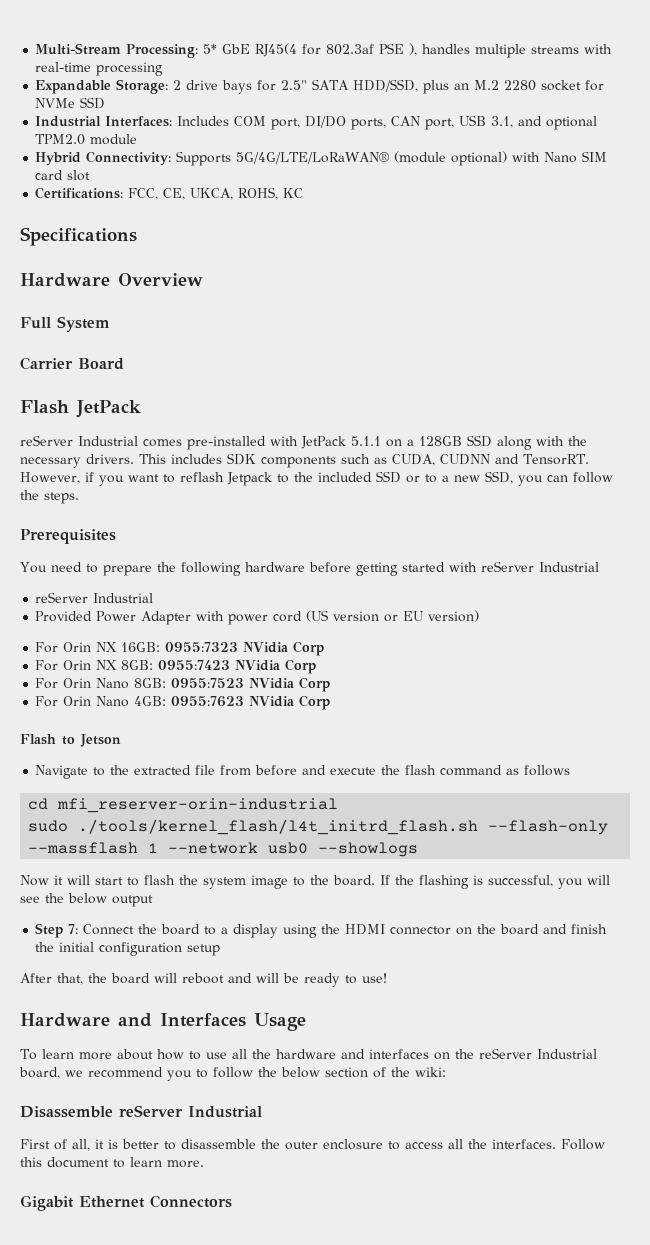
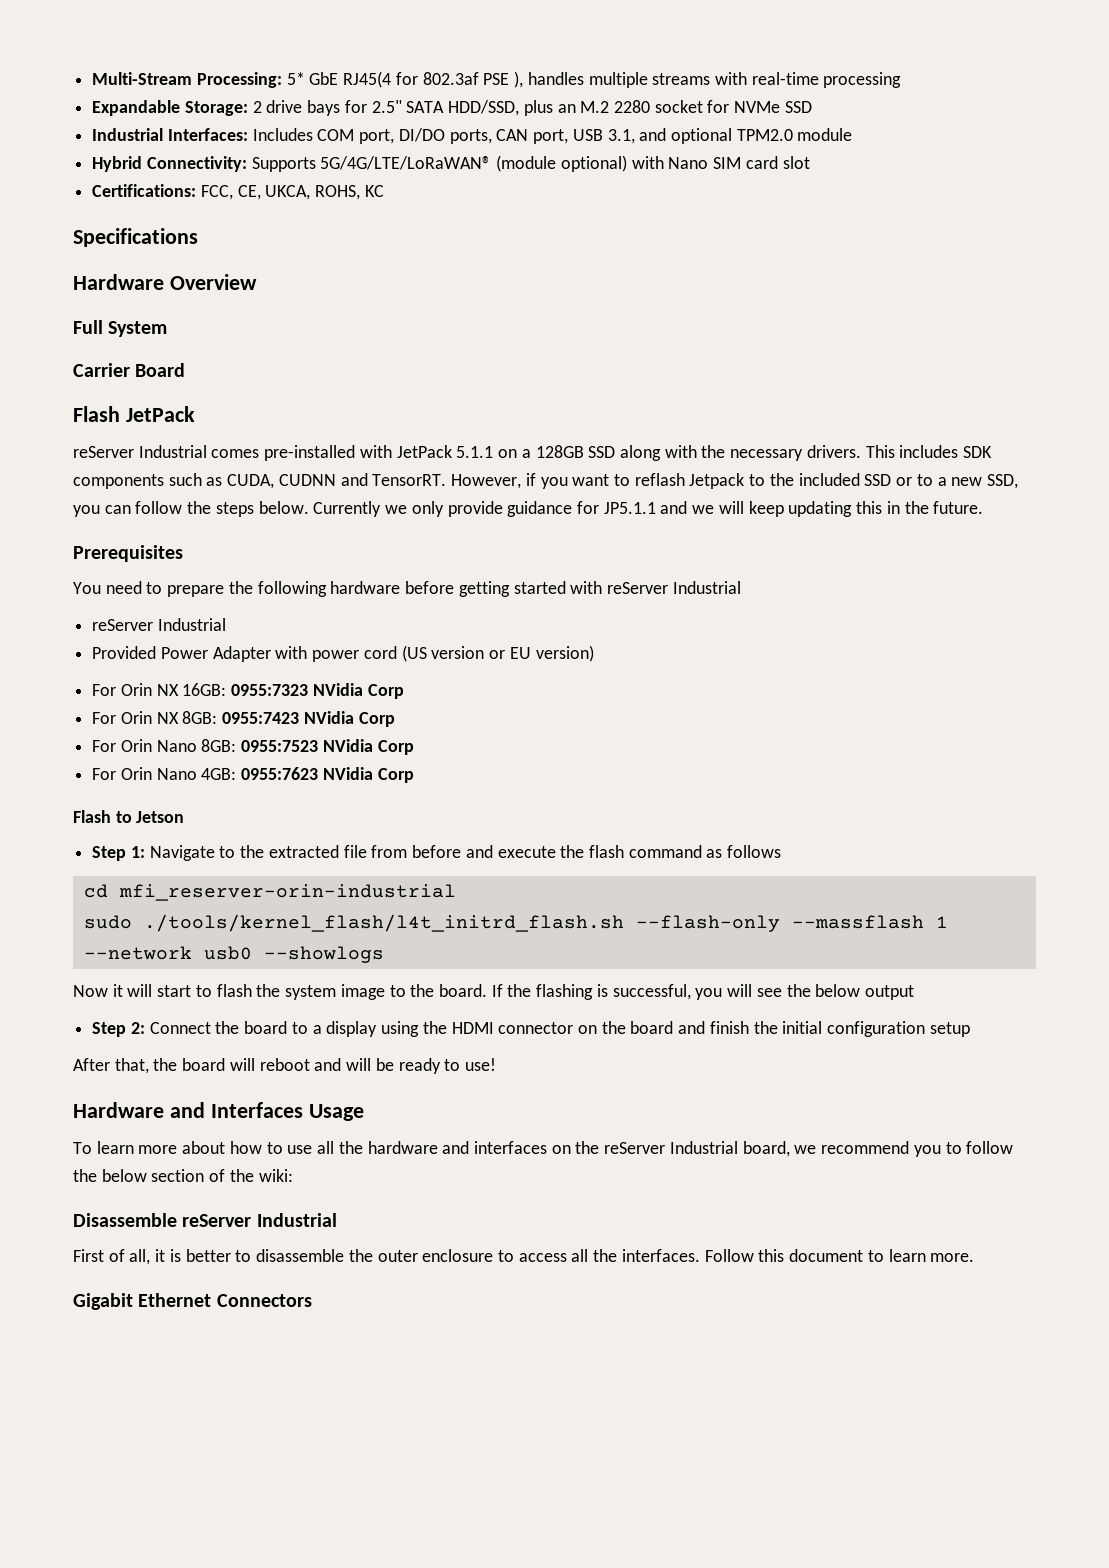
[44,492,79,504] steps. -> [215,501,984,517] steps below. Currently we only provide guidance for JP5.1.1 and we will keep updating this in the future.
(121, 740) none -> [92,846,145,861] Step 1:
[68,924,79,934] 7: -> [130,1022,145,1034] 2:

